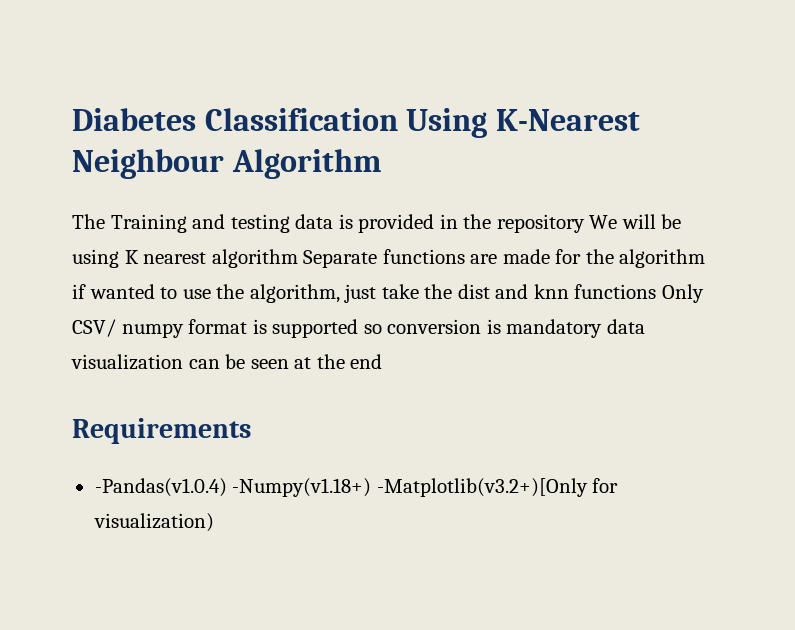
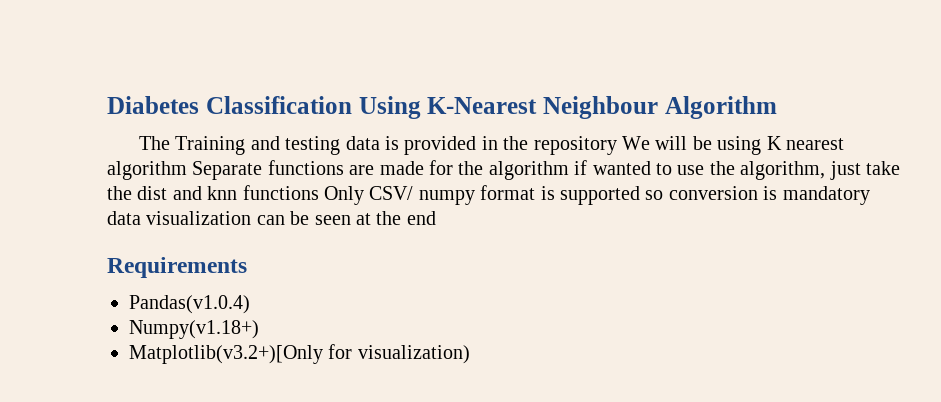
[94,478,588,497] -Pandas(v1.0.4) -Numpy(v1.18+) -Matplotlib(v3.2+)[Only -> [129,295,250,314] [129,320,259,339] [129,345,323,364] Pandas(v1.0.4) // Numpy(v1.18+) // Matplotlib(v3.2+)[Only

